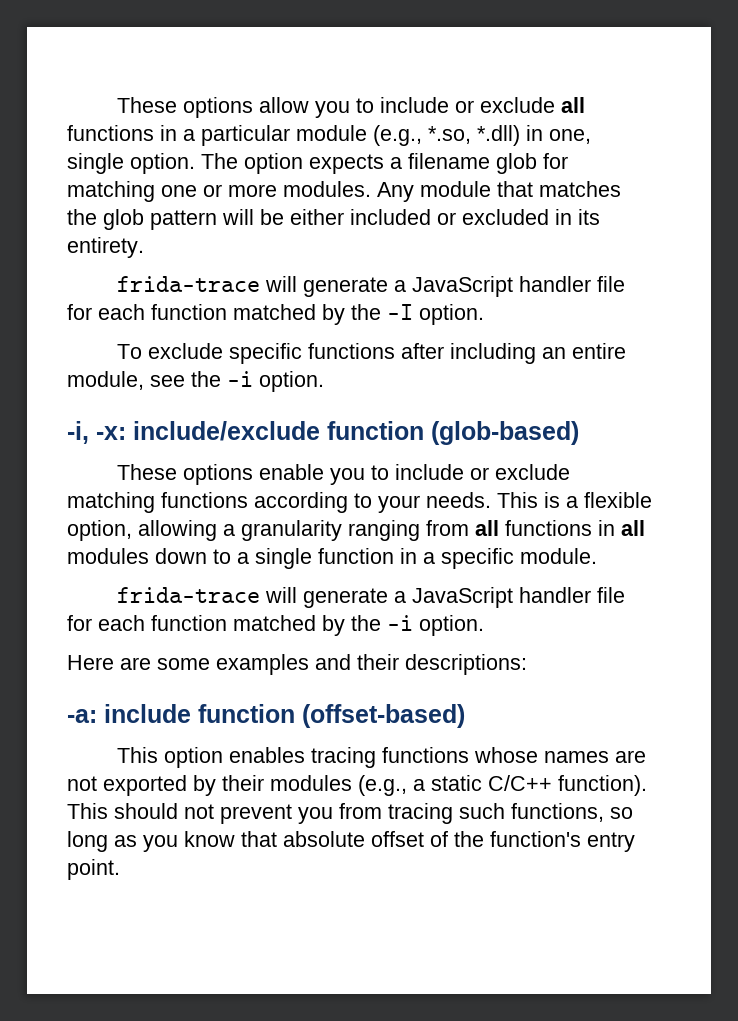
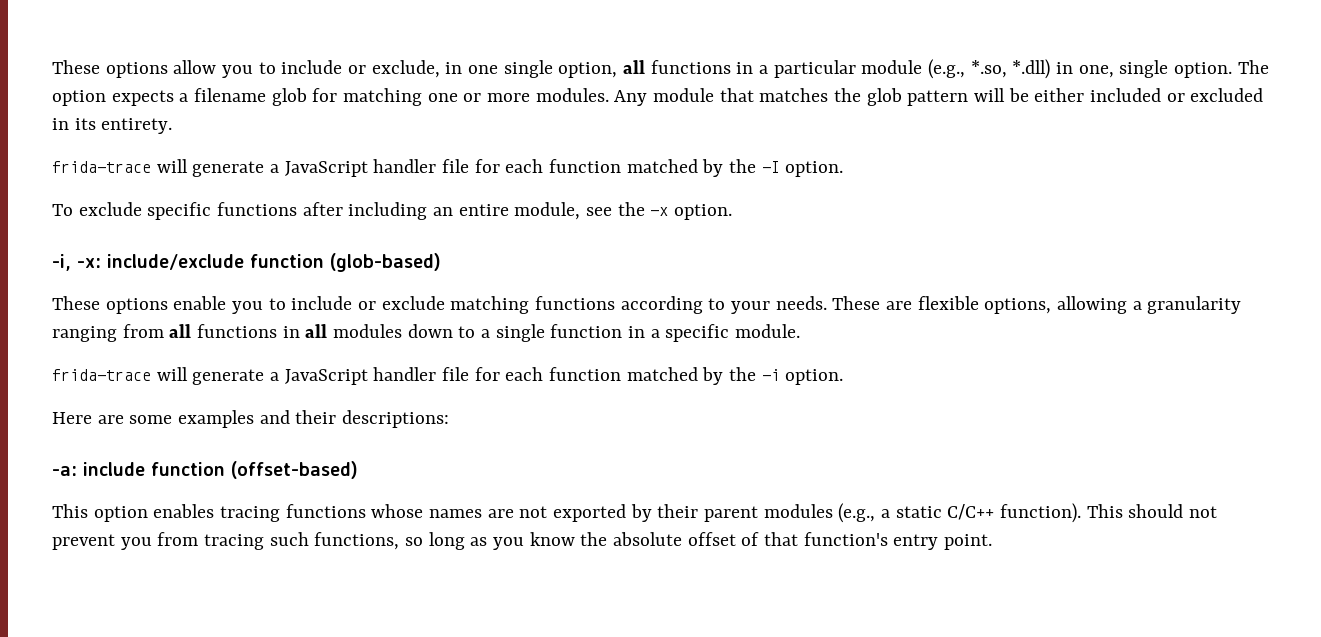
[480,97,556,113] exclude -> [371,60,618,78] exclude, in one single option,
[227,371,253,387] -i -> [650,207,669,216] -x
[497,492,652,508] [67,520,132,541] This is a flexible option, -> [832,296,1052,314] These are flexible options,
(264, 783) none -> [704,506,759,522] parent
[241,831,277,847] that -> [580,532,608,546] the
[454,831,484,847] the -> [764,532,799,546] that

